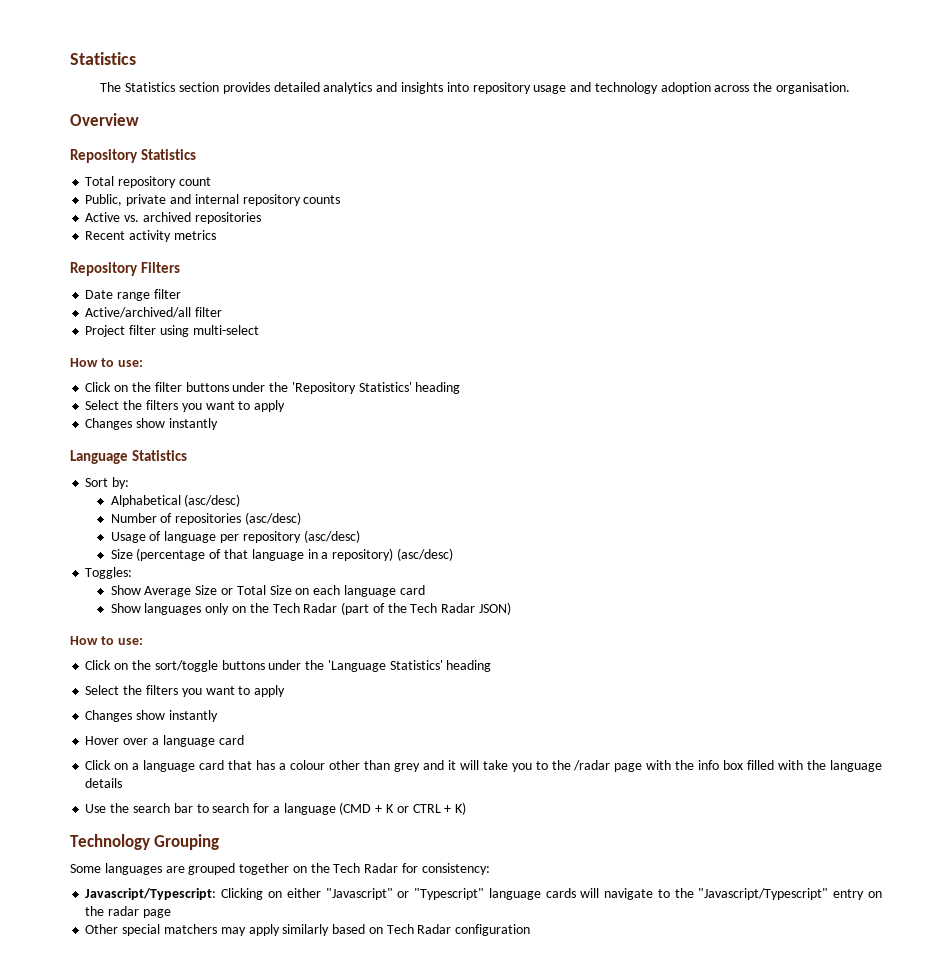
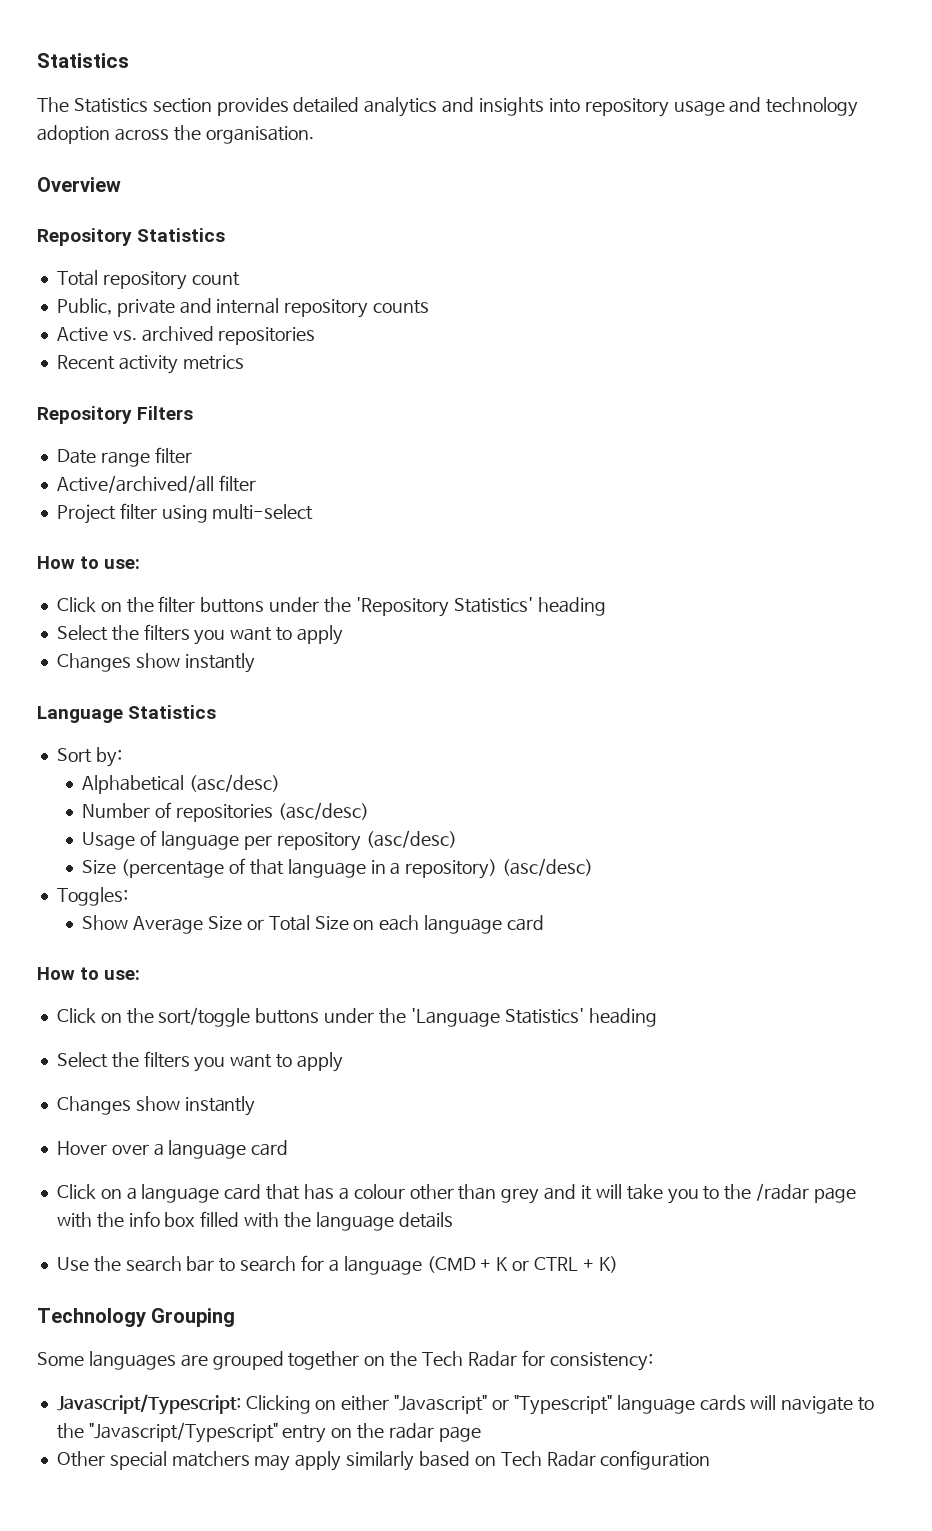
[110,602,511,615] // Show languages only on the Tech Radar (part of the Tech Radar JSON) -> (545, 923) none

